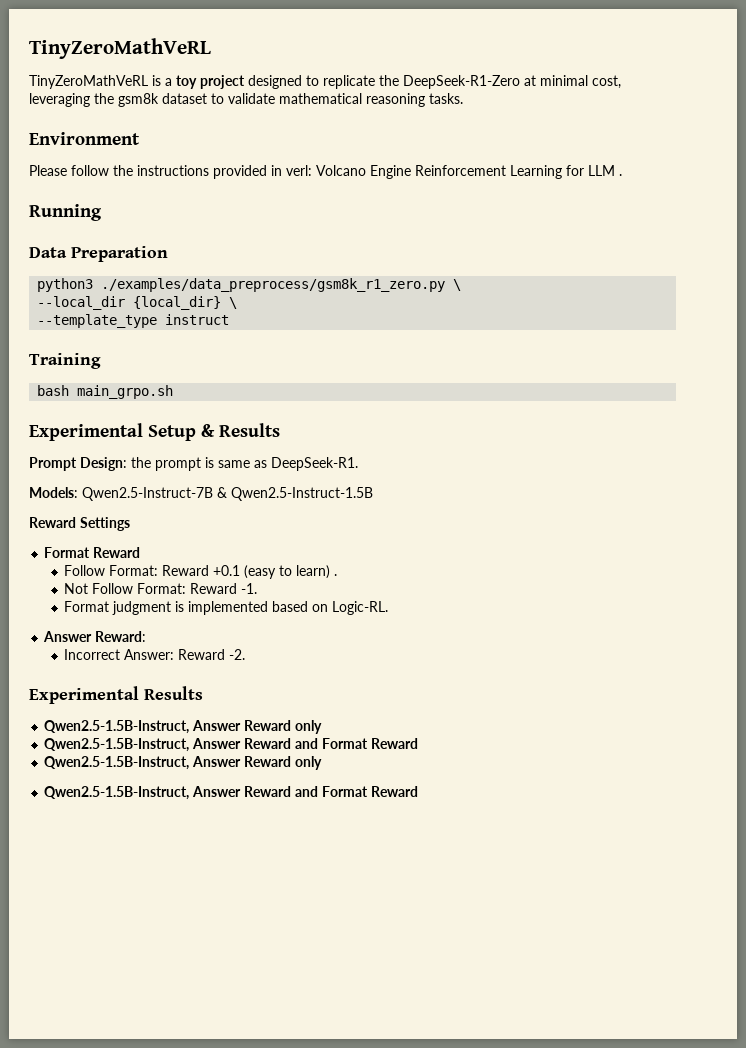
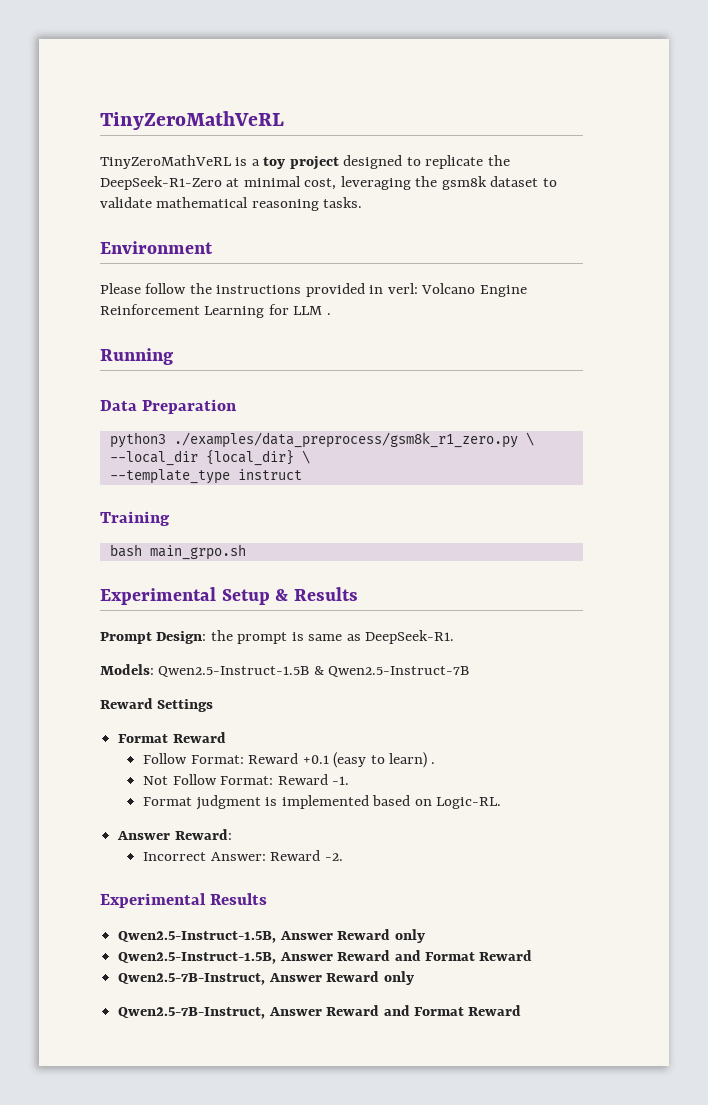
(78, 492) none -> [158,666,324,677] Qwen2.5-Instruct-1.5B &
[217,487,373,501] & Qwen2.5-Instruct-1.5B -> (470, 671) none
[44,720,323,734] [44,738,190,752] Qwen2.5-1.5B-Instruct, Answer Reward only // Qwen2.5-1.5B-Instruct, -> [118,929,425,943] [118,952,277,964] Qwen2.5-Instruct-1.5B, Answer Reward only // Qwen2.5-Instruct-1.5B,
[44,756,323,770] [44,786,190,800] Qwen2.5-1.5B-Instruct, Answer Reward only // Qwen2.5-1.5B-Instruct, -> [118,971,414,985] [118,1007,266,1019] Qwen2.5-7B-Instruct, Answer Reward only // Qwen2.5-7B-Instruct,

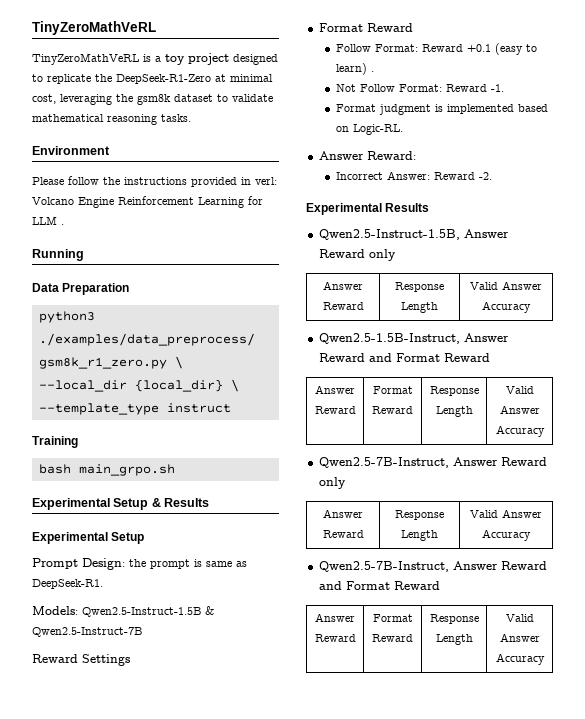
(358, 594) none -> [32,532,145,544] // Experimental Setup
[118,950,533,964] [118,971,414,985] // Qwen2.5-Instruct-1.5B, Answer Reward and Format Reward // Qwen2.5-7B-Instruct, Answer Reward only -> [323,281,363,290] [322,302,364,310] [395,282,444,292] [401,302,438,313] [470,281,542,290] [482,301,531,313] [318,333,509,344] [318,353,490,362] [315,385,355,394] [314,406,356,414] [372,386,413,394] [372,406,413,414] [429,386,479,396] [435,406,473,417] [505,386,534,394] [499,405,540,414] [495,425,545,437] [318,457,547,468] [318,477,346,489] [323,509,363,518] [322,530,364,538] [395,510,444,520] [401,530,438,541] [470,509,542,518] [482,529,531,541] // Answer Reward | Response Length | Valid Answer Accuracy // Qwen2.5-1.5B-Instruct, Answer Reward and Format Reward // Answer Reward | Format Reward | Response Length | Valid Answer Accuracy // Qwen2.5-7B-Instruct, Answer Reward only // Answer Reward | Response Length | Valid Answer Accuracy
(522, 1010) none -> [315,613,355,622] [314,634,356,642] [372,614,413,622] [372,634,413,642] [429,614,479,624] [435,634,473,645] [505,614,534,622] [499,633,540,642] [495,653,545,665] // Answer Reward | Format Reward | Response Length | Valid Answer Accuracy

